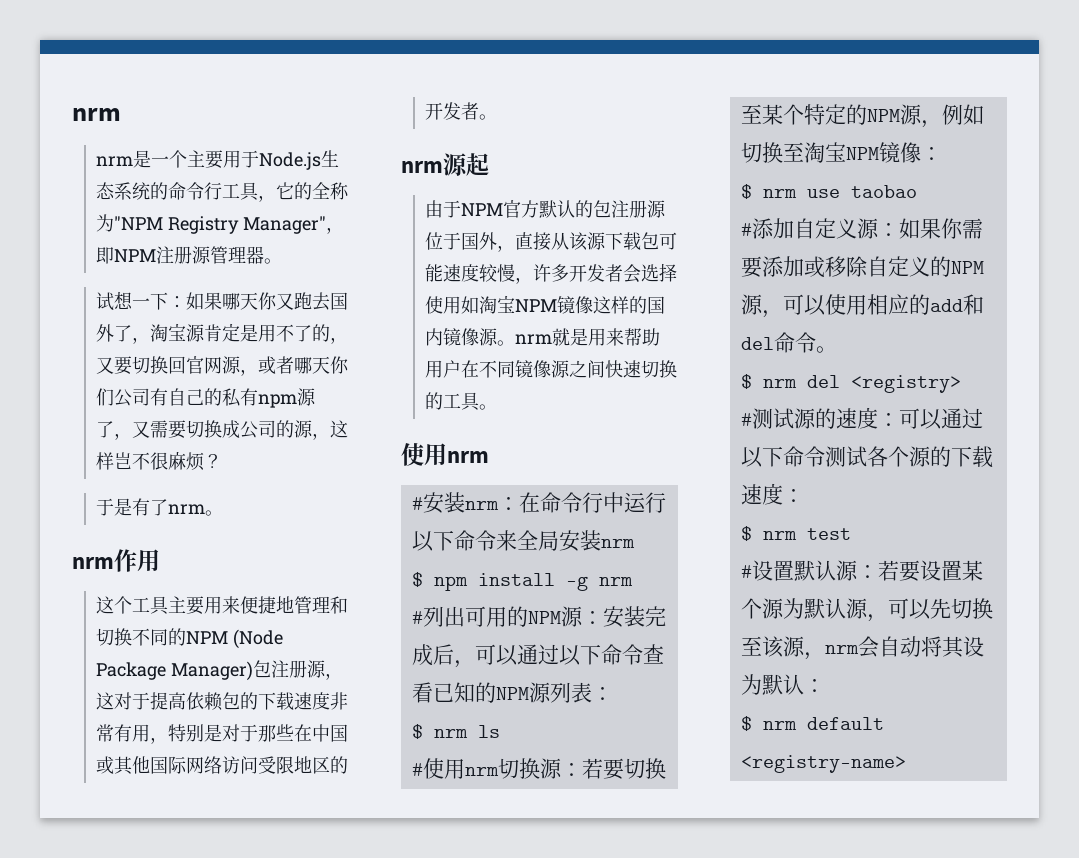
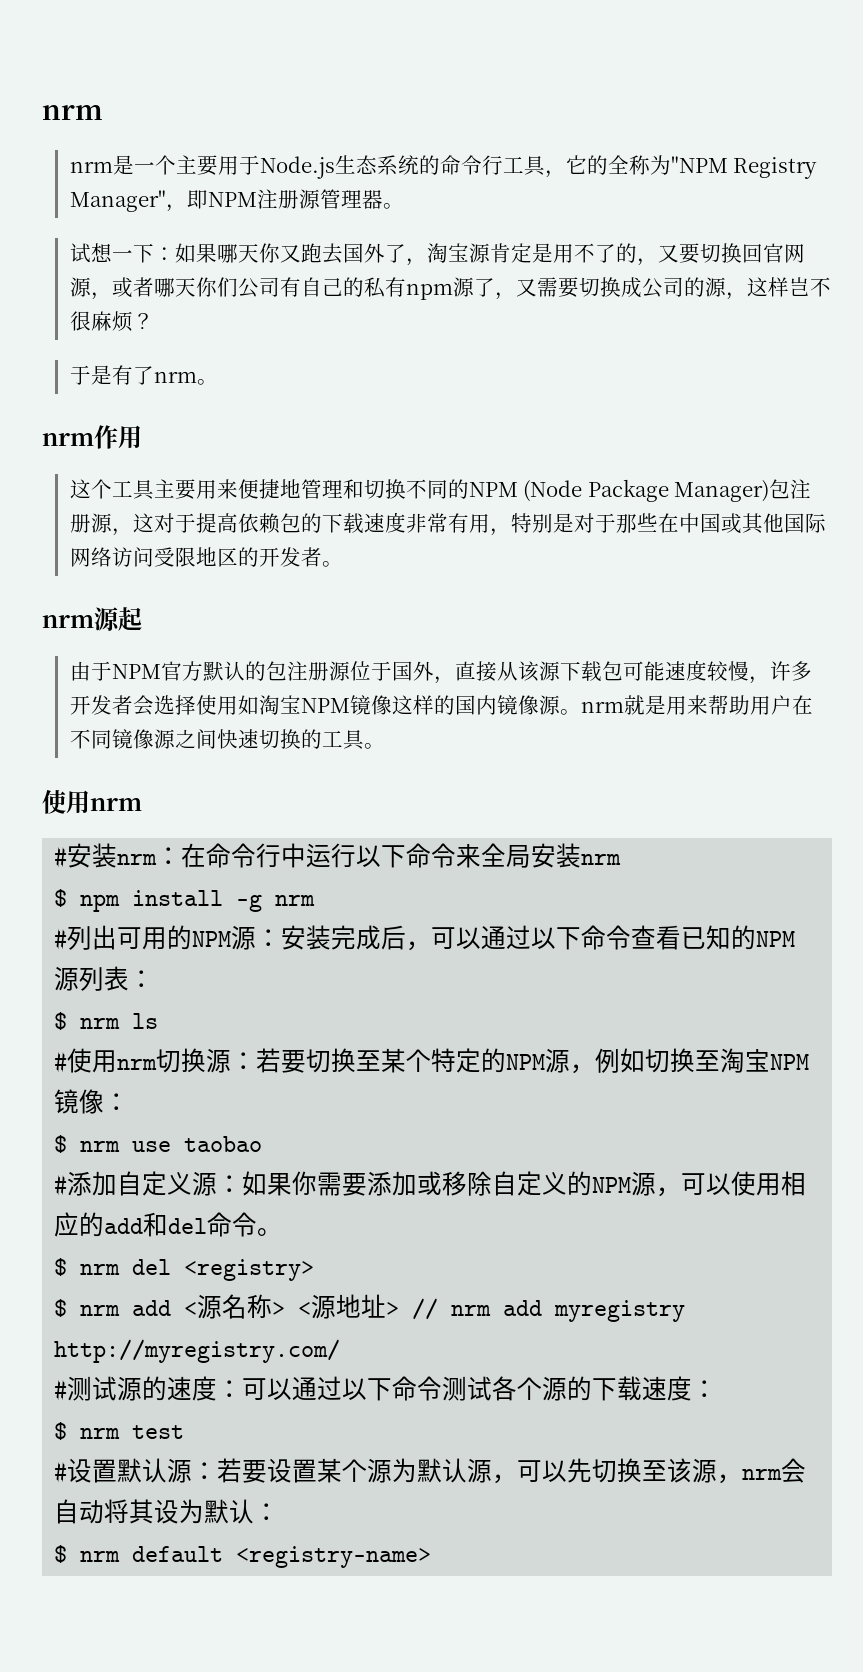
(961, 384) none -> [54,1294,686,1322] [54,1339,341,1363] // $ nrm add <源名称> <源地址> // nrm add myregistry http://myregistry.com/

